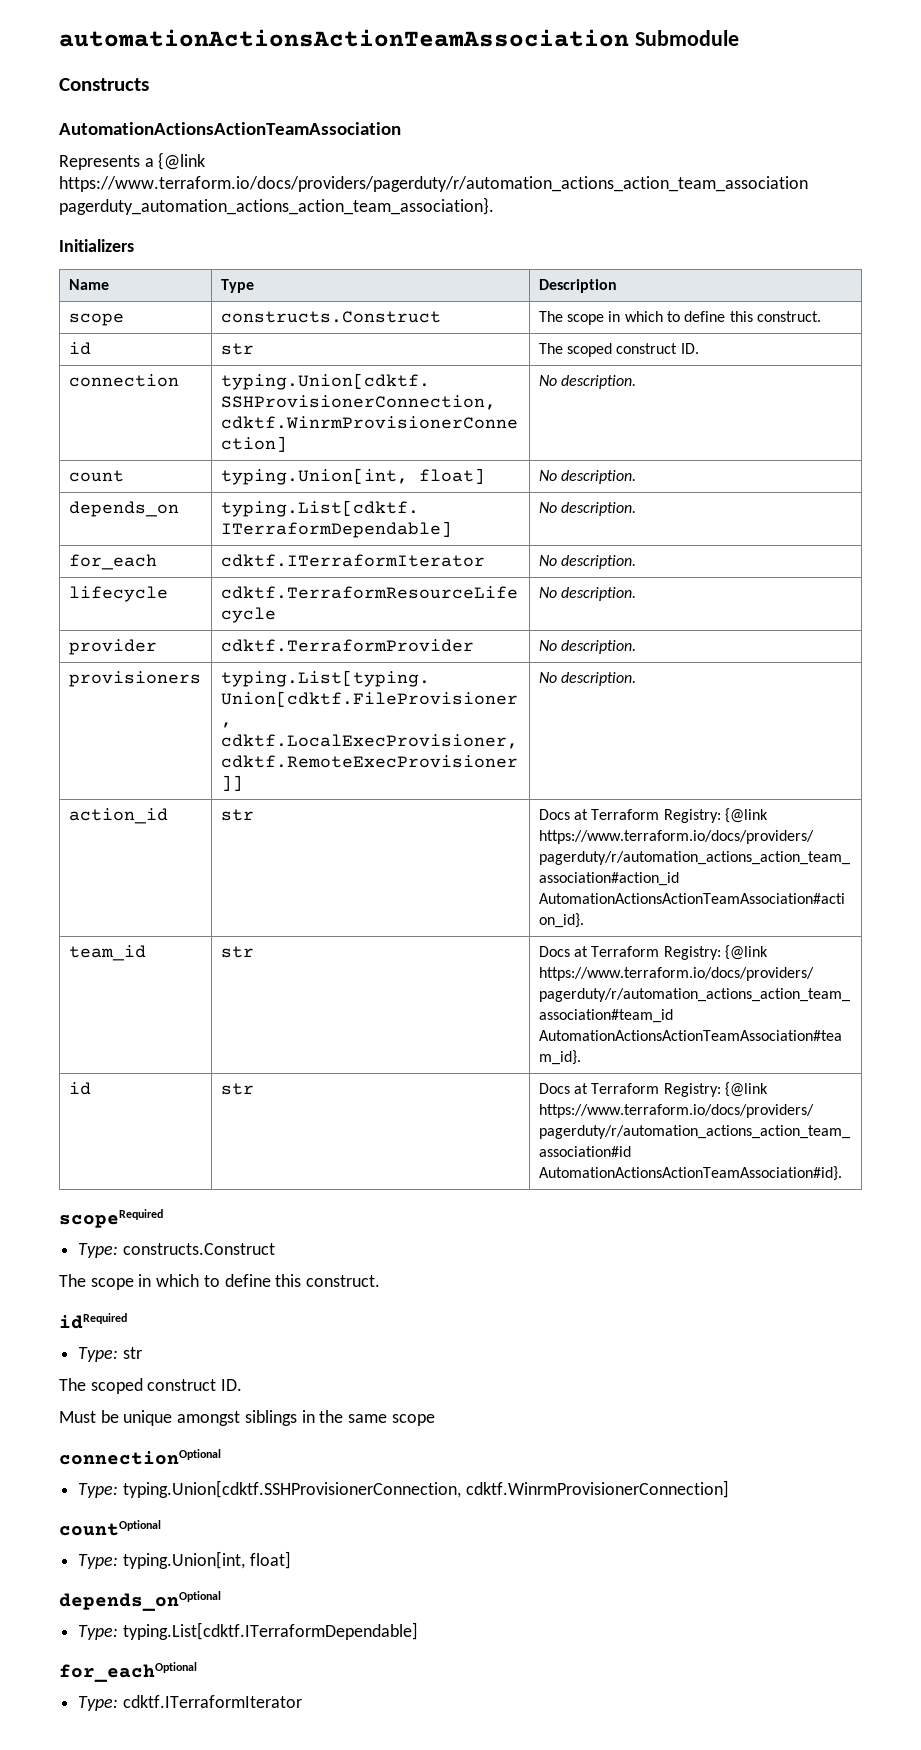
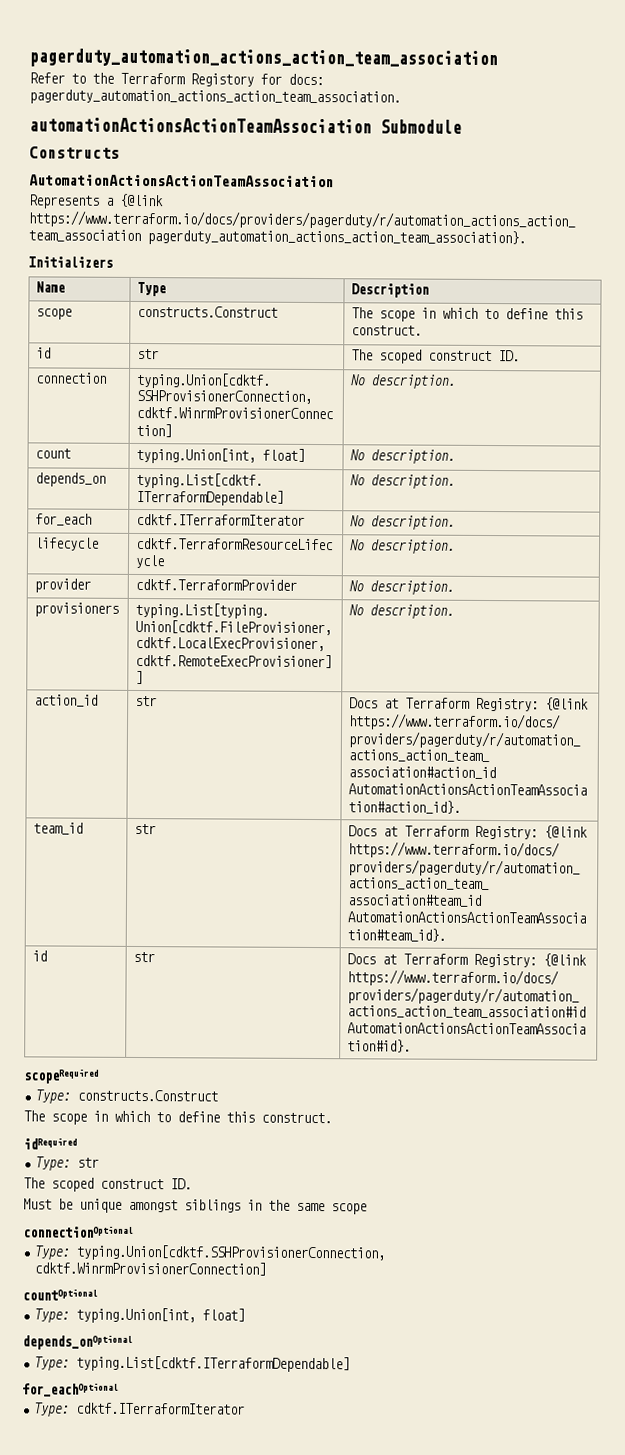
(59, 38) none -> [29,48,498,70] [29,72,324,87] [29,89,401,106] pagerduty_automation_actions_action_team_association // Refer to the Terraform Registory for docs: pagerduty_automation_actions_action_team_association. //

